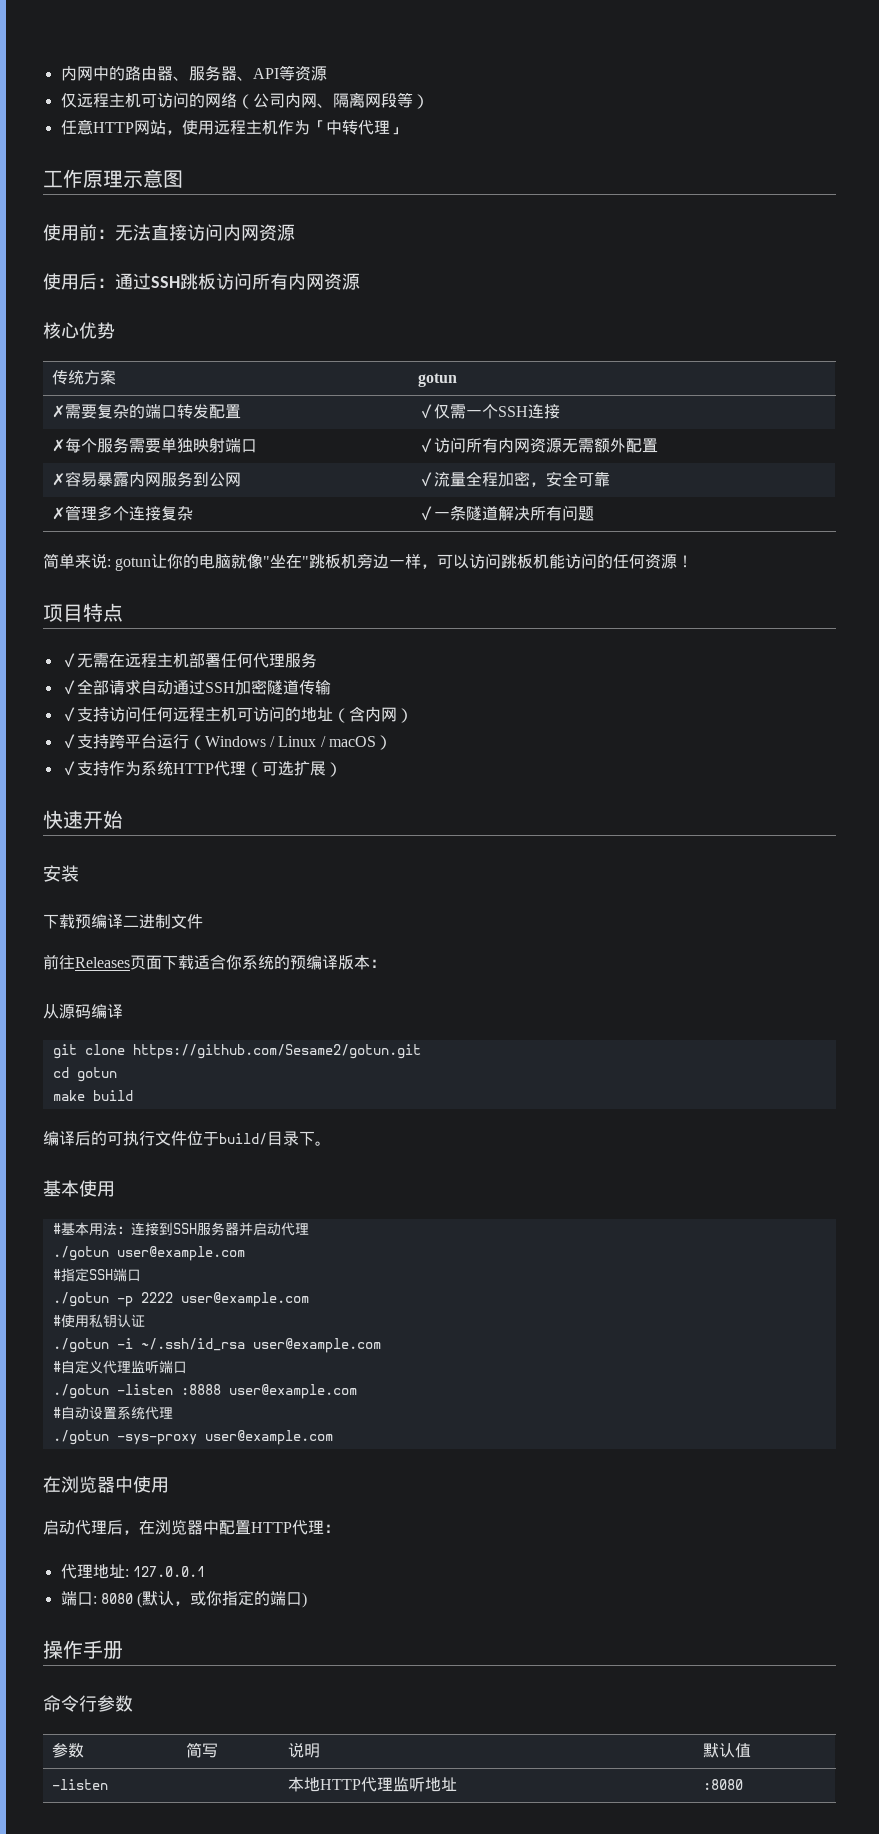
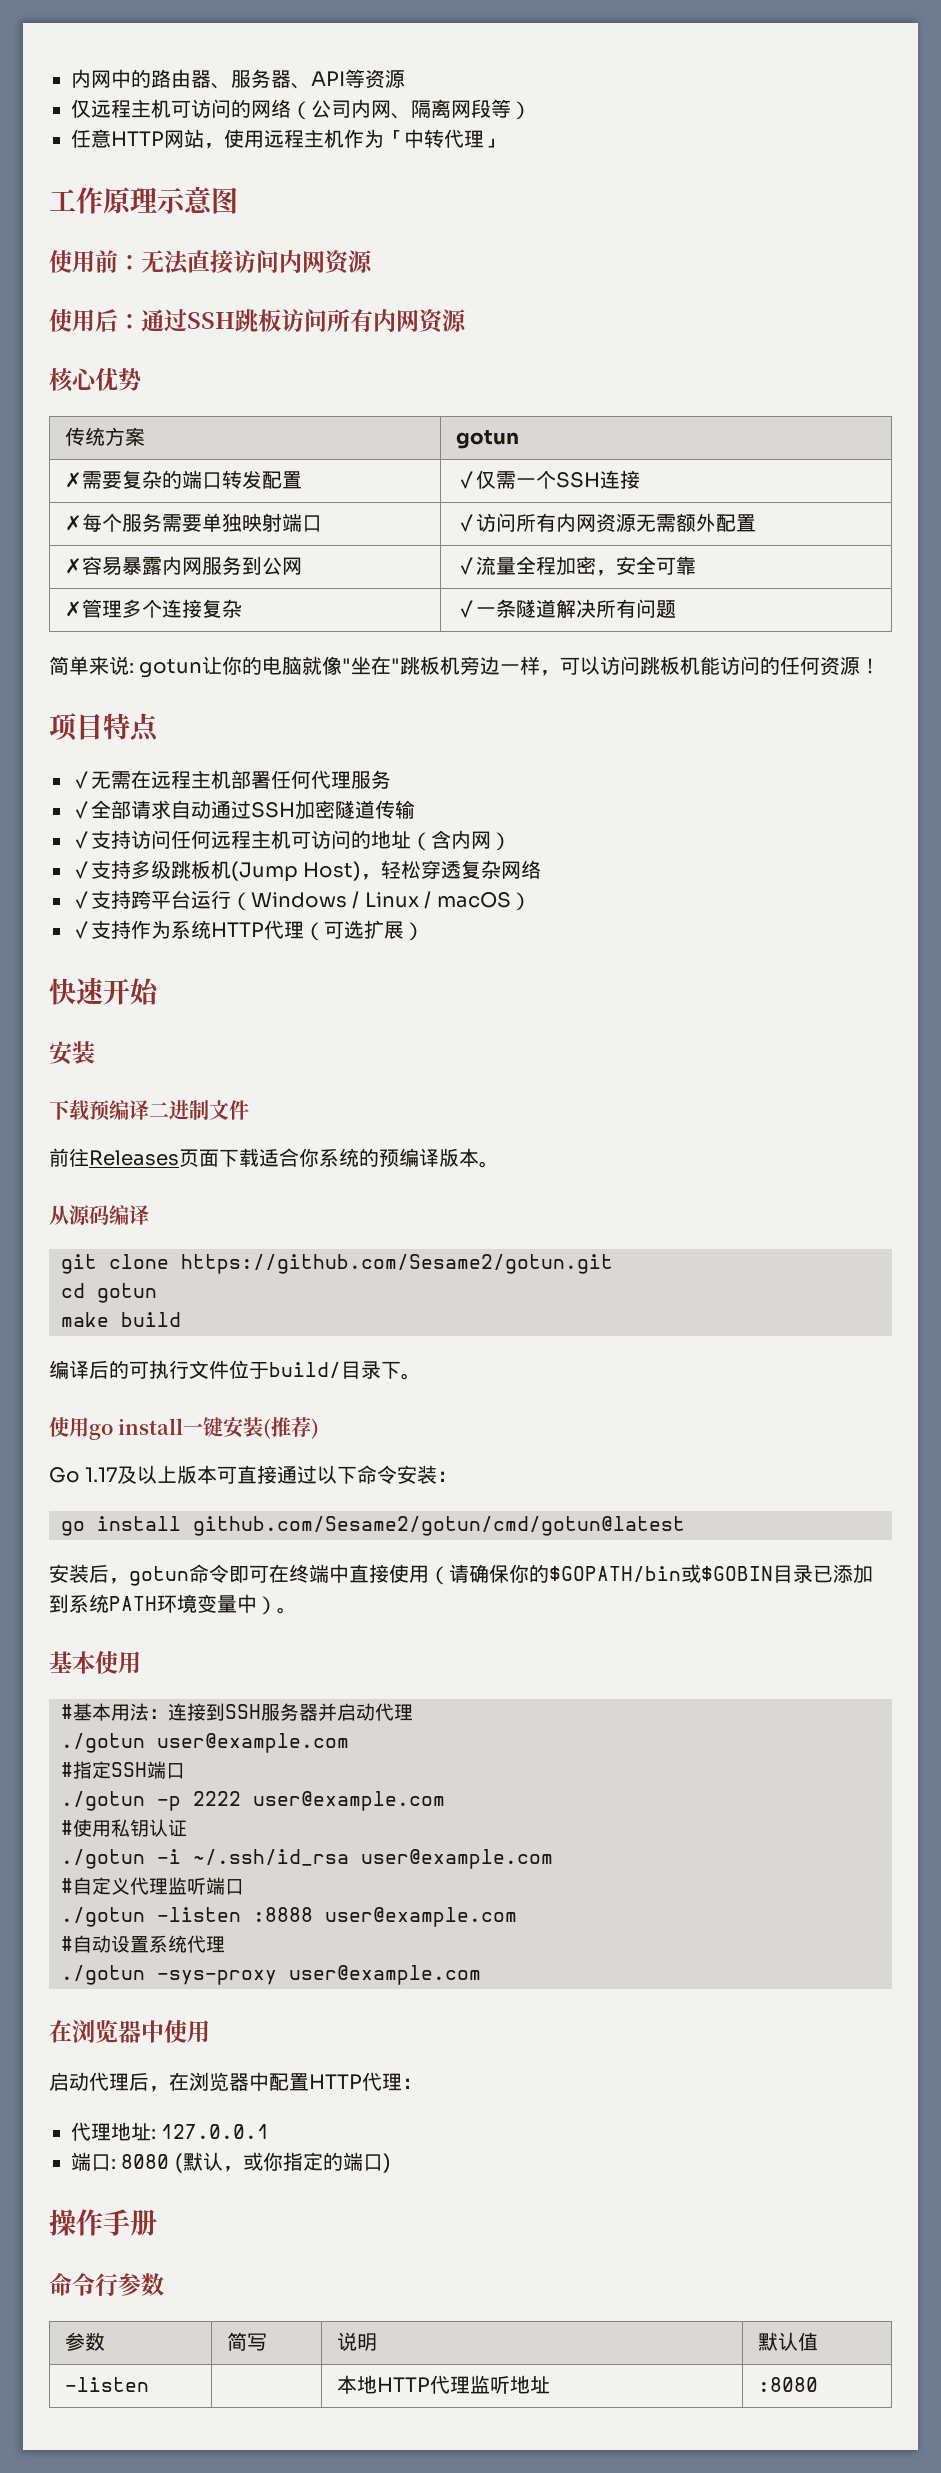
(413, 715) none -> [71,860,542,882] // ✓支持多级跳板机(Jump Host)，轻松穿透复杂网络
[370,959,386,968] ： -> [479,1161,499,1168] 。
(331, 1143) none -> [49,1417,320,1440] [49,1465,458,1484] [61,1516,685,1536] [49,1564,873,1586] [49,1594,297,1615] // 使用go install一键安装(推荐) // Go 1.17及以上版本可直接通过以下命令安装： // go install github.com/Sesame2/gotun/cmd/gotun@latest // 安装后，gotun命令即可在终端中直接使用（请确保你的$GOPATH/bin或$GOBIN目录已添加到系统PATH环境变量中）。

